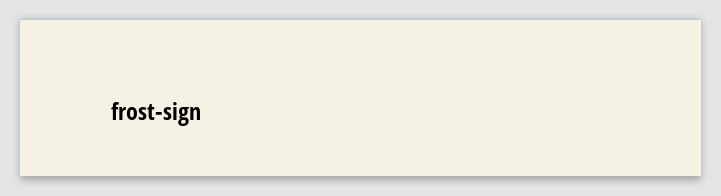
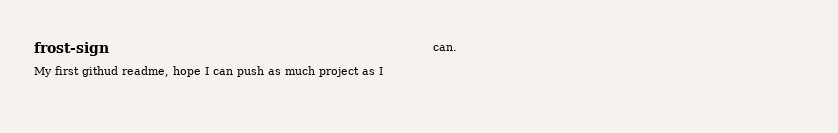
(201, 114) none -> [34,66,383,77] [433,45,457,51] // My first githud readme, hope I can push as much project as I can.

